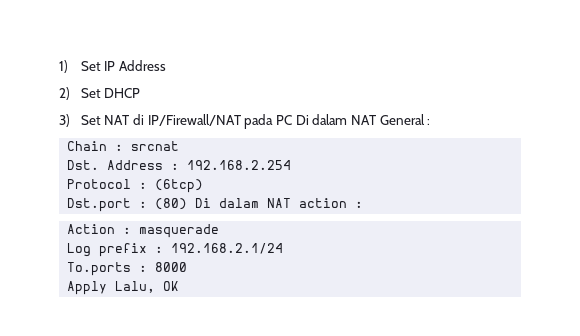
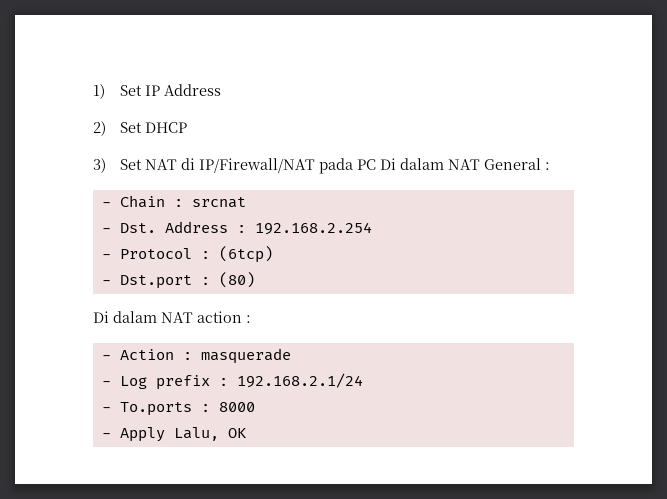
(431, 122) none -> [101,202,111,207] -
(180, 146) none -> [101,228,111,233] -
(292, 165) none -> [101,254,111,259] -
(204, 186) none -> [101,280,111,285] -
(188, 204) none -> (255, 280) //
(364, 204) none -> [101,355,111,360] -
(220, 231) none -> [101,381,111,386] -
(284, 248) none -> [101,407,111,412] -
(188, 267) none -> [101,433,111,438] -

